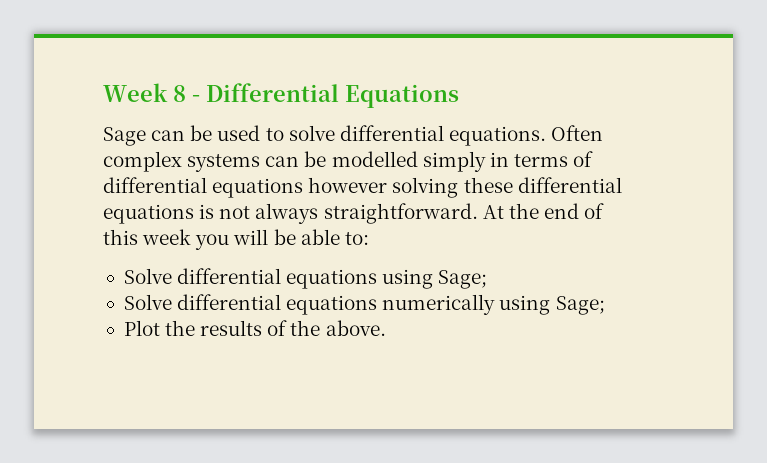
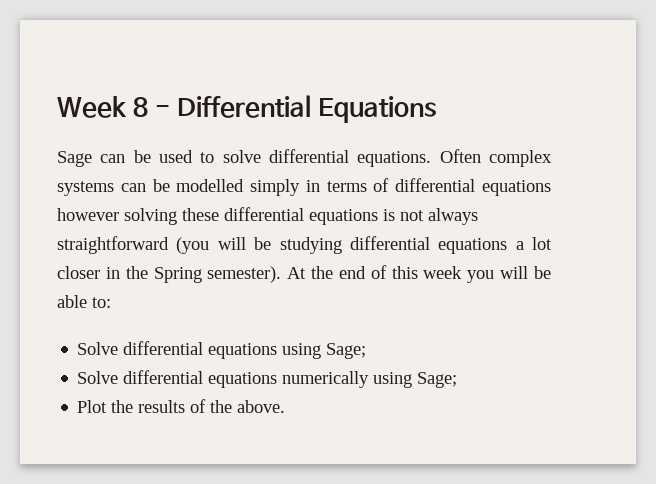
[323,203,478,224] straightforward. -> [57,236,552,254] [57,266,282,283] straightforward (you will be studying differential equations a lot closer in the Spring semester).

